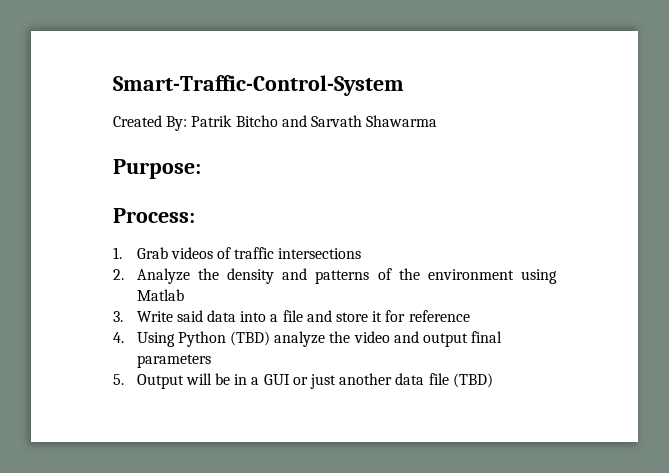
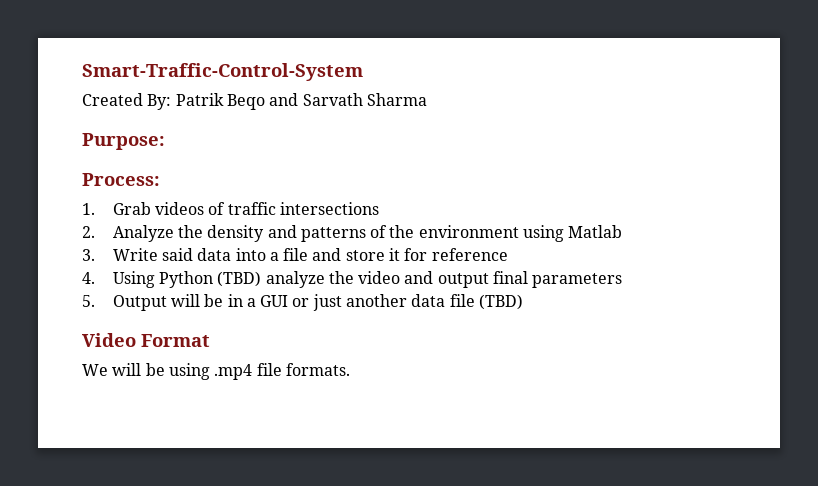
[235,115,278,127] Bitcho -> [226,94,265,110] Beqo
[366,115,438,127] Shawarma -> [366,93,427,106] Sharma
(493, 380) none -> [82,333,210,347] [82,363,350,380] // Video Format // We will be using .mp4 file formats.

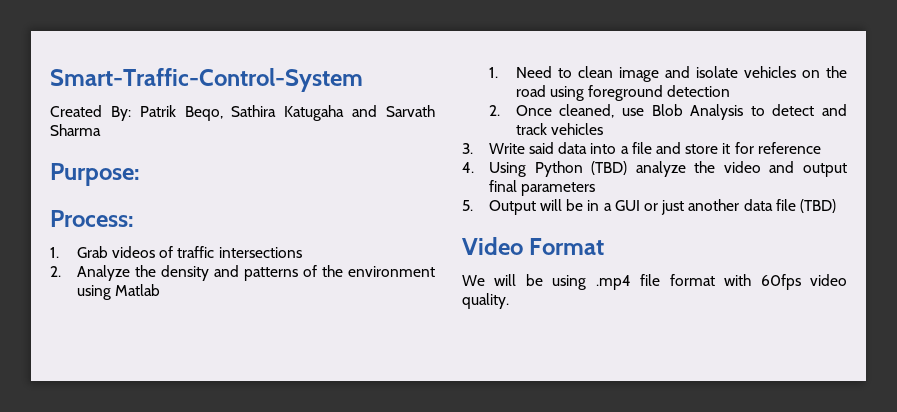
[226,94,265,110] Beqo -> [184,105,345,121] Beqo, Sathira Katugaha
(623, 231) none -> [488,66,847,82] [515,85,731,101] [488,104,847,120] [515,123,604,135] // 1. Need to clean image and isolate vehicles on the road using foreground detection // 2. Once cleaned, use Blob Analysis to detect and track vehicles
[285,363,350,376] formats. -> [669,274,847,290] [462,293,509,309] format with 60fps video quality.

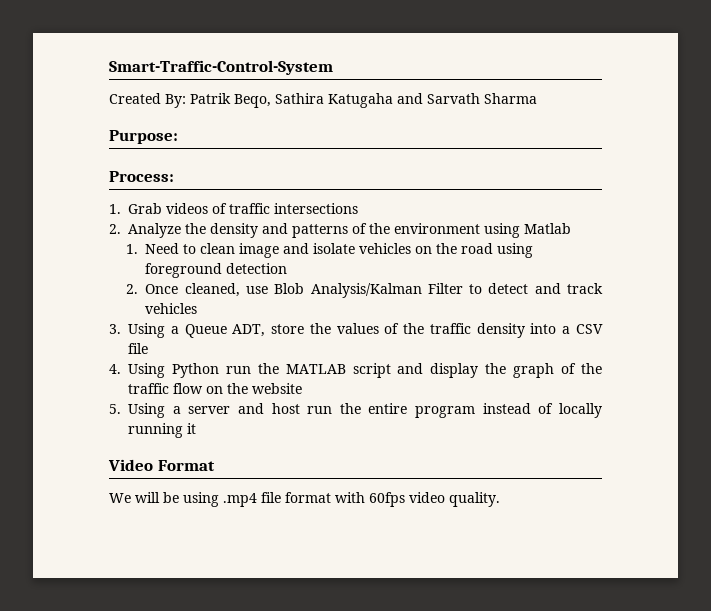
[690,104,744,120] Analysis -> [310,283,463,298] Analysis/Kalman Filter
[488,142,588,154] Write said data -> [128,323,525,338] Using a Queue ADT, store the values of the traffic density
[631,142,821,154] [462,161,847,177] [488,180,596,196] [462,199,836,215] file and store it for reference // 4. Using Python (TBD) analyze the video and output final parameters // 5. Output will be in a GUI or just another data file (TBD) -> [576,324,603,334] [128,343,148,354] [109,363,603,378] [128,383,302,394] [109,403,602,418] [128,423,196,438] CSV file // 4. Using Python run the MATLAB script and display the graph of the traffic flow on the website // 5. Using a server and host run the entire program instead of locally running it

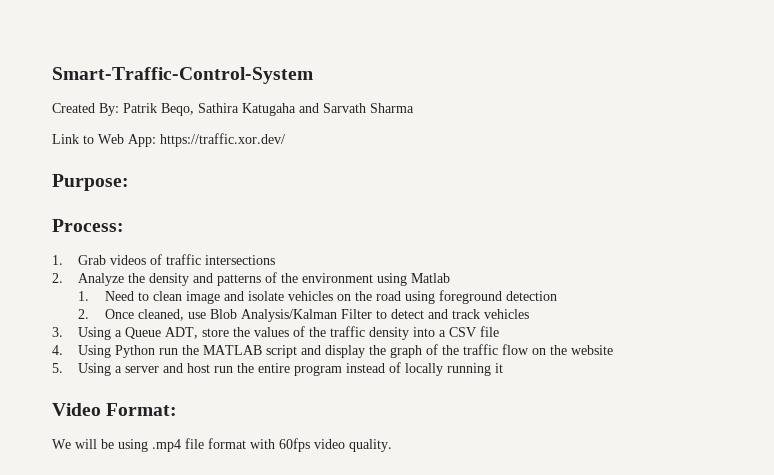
(537, 98) none -> [52,133,285,147] // Link to Web App: https://traffic.xor.dev/
[157,460,215,471] Format -> [106,403,178,416] Format:

